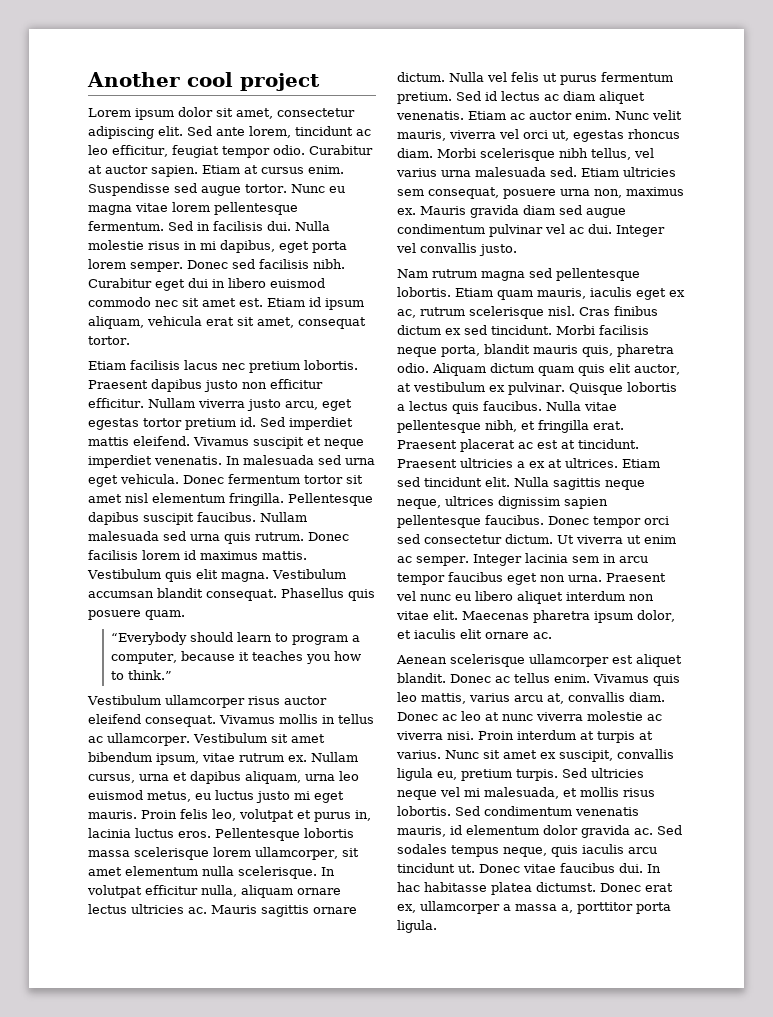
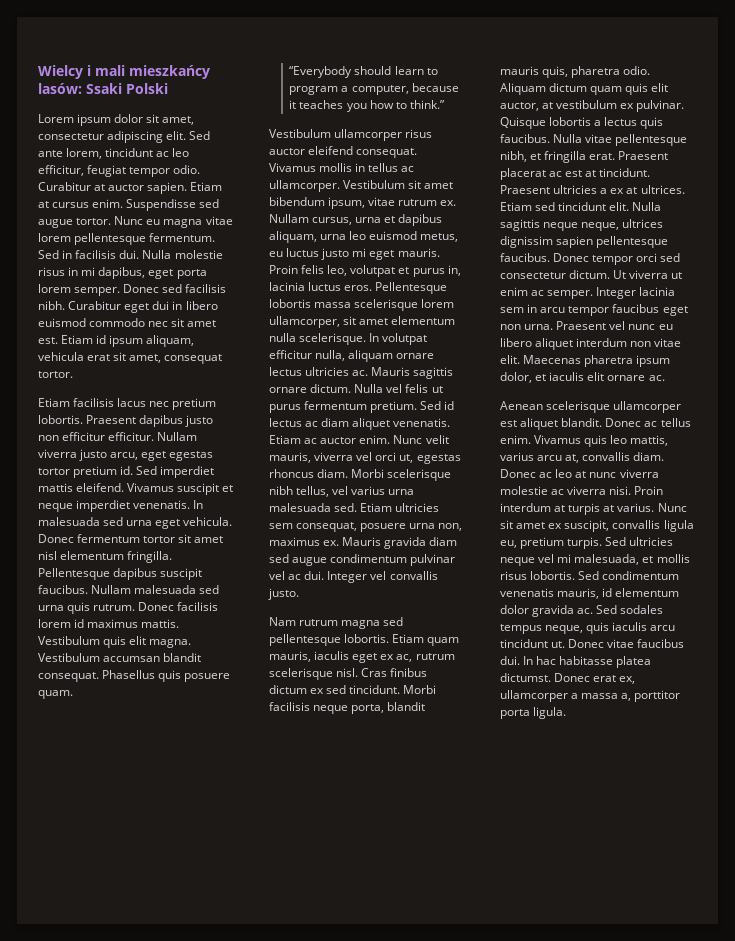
[87,72,320,91] Another cool project -> [38,65,210,79] [38,83,168,94] Wielcy i mali mieszkańcy lasów: Ssaki Polski

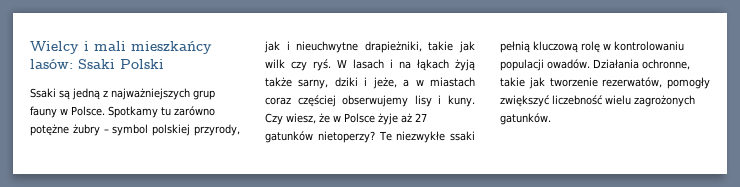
[38,114,195,126] [38,131,211,143] [38,148,190,159] [38,165,201,177] [38,182,223,194] [38,199,220,211] [38,216,233,228] [38,233,216,245] [38,250,223,259] [38,267,207,279] [38,284,227,296] [38,301,218,313] [38,318,217,327] [38,335,195,347] [38,352,223,364] [38,371,73,378] [38,398,217,410] [38,415,214,427] [38,432,198,441] [38,449,214,461] [38,466,215,478] [38,483,234,495] [38,500,204,512] [38,517,233,529] [38,534,224,543] [38,551,173,563] [38,568,203,580] [38,585,220,594] [38,602,219,614] [38,619,180,628] [38,636,192,648] [38,653,202,662] [38,670,231,682] [38,690,73,699] [289,66,438,78] [289,83,459,95] [289,100,445,112] [269,129,433,141] [269,146,418,158] [269,163,415,172] [269,180,454,192] [269,197,457,209] [269,214,443,226] [269,231,459,243] [269,248,440,260] [269,265,461,277] [269,282,448,294] [269,299,455,311] [269,316,456,328] [269,333,428,345] [269,350,435,362] [269,367,454,379] [269,384,443,393] [269,401,455,413] [269,418,451,430] [269,435,449,444] [269,452,461,464] [269,469,452,481] [269,486,415,497] [269,503,440,512] [269,522,463,532] [269,537,458,549] [269,554,456,566] [269,571,438,583] [268,588,299,600] [269,617,404,629] [269,634,460,646] [269,651,455,663] [269,668,428,680] [269,685,437,694] [269,702,426,714] [500,66,651,78] [500,83,669,95] [500,100,685,112] [500,117,664,129] [500,134,688,146] [500,151,669,163] [500,168,651,180] [500,185,685,194] [500,202,662,211] [500,219,664,231] [500,236,669,248] [500,253,681,265] [500,270,683,279] [500,287,676,299] [500,304,688,316] [500,321,673,330] [500,338,682,350] [500,355,671,367] [500,372,665,383] [500,401,682,413] [500,418,691,430] [500,435,669,447] [500,452,665,463] [500,469,659,478] [500,486,664,495] [500,503,687,515] [500,520,694,532] [500,537,674,549] [500,554,690,566] [500,571,680,580] [500,588,680,599] [500,605,664,617] [500,622,676,634] [500,639,685,648] [500,656,652,668] [500,673,636,684] [500,690,681,702] [500,707,567,719] Lorem ipsum dolor sit amet, consectetur adipiscing elit. Sed ante lorem, tincidunt ac leo efficitur, feugiat tempor odio. Curabitur at auctor sapien. Etiam at cursus enim. Suspendisse sed augue tortor. Nunc eu magna vitae lorem pellentesque fermentum. Sed in facilisis dui. Nulla molestie risus in mi dapibus, eget porta lorem semper. Donec sed facilisis nibh. Curabitur eget dui in libero euismod commodo nec sit amet est. Etiam id ipsum aliquam, vehicula erat sit amet, consequat tortor. // Etiam facilisis lacus nec pretium lobortis. Praesent dapibus justo non efficitur efficitur. Nullam viverra justo arcu, eget egestas tortor pretium id. Sed imperdiet mattis eleifend. Vivamus suscipit et neque imperdiet venenatis. In malesuada sed urna eget vehicula. Donec fermentum tortor sit amet nisl elementum fringilla. Pellentesque dapibus suscipit faucibus. Nullam malesuada sed urna quis rutrum. Donec facilisis lorem id maximus mattis. Vestibulum quis elit magna. Vestibulum accumsan blandit consequat. Phasellus quis posuere quam. // “Everybody should learn to program a computer, because it teaches you how to think.” // Vestibulum ullamcorper risus auctor eleifend consequat. Vivamus mollis in tellus ac ullamcorper. Vestibulum sit amet bibendum ipsum, vitae rutrum ex. Nullam cursus, urna et dapibus aliquam, urna leo euismod metus, eu luctus justo mi eget mauris. Proin felis leo, volutpat et purus in, lacinia luctus eros. Pellentesque lobortis massa scelerisque lorem ullamcorper, sit amet elementum nulla scelerisque. In volutpat efficitur nulla, aliquam ornare lectus ultricies ac. Mauris sagittis ornare dictum. Nulla vel felis ut purus fermentum pretium. Sed id lectus ac diam aliquet venenatis. Etiam ac auctor enim. Nunc velit mauris, viverra vel orci ut, egestas rhoncus diam. Morbi scelerisque nibh tellus, vel varius urna malesuada sed. Etiam ultricies sem consequat, posuere urna non, maximus ex. Mauris gravida diam sed augue condimentum pulvinar vel ac dui. Integer vel convallis justo. // Nam rutrum magna sed pellentesque lobortis. Etiam quam mauris, iaculis eget ex ac, rutrum scelerisque nisl. Cras finibus dictum ex sed tincidunt. Morbi facilisis neque porta, blandit mauris quis, pharetra odio. Aliquam dictum quam quis elit auctor, at vestibulum ex pulvinar. Quisque lobortis a lectus quis faucibus. Nulla vitae pellentesque nibh, et fringilla erat. Praesent placerat ac est at tincidunt. Praesent ultricies a ex at ultrices. Etiam sed tincidunt elit. Nulla sagittis neque neque, ultrices dignissim sapien pellentesque faucibus. Donec tempor orci sed consectetur dictum. Ut viverra ut enim ac semper. Integer lacinia sem in arcu tempor faucibus eget non urna. Praesent vel nunc eu libero aliquet interdum non vitae elit. Maecenas pharetra ipsum dolor, et iaculis elit ornare ac. // Aenean scelerisque ullamcorper est aliquet blandit. Donec ac tellus enim. Vivamus quis leo mattis, varius arcu at, convallis diam. Donec ac leo at nunc viverra molestie ac viverra nisi. Proin interdum at turpis at varius. Nunc sit amet ex suscipit, convallis ligula eu, pretium turpis. Sed ultricies neque vel mi malesuada, et mollis risus lobortis. Sed condimentum venenatis mauris, id elementum dolor gravida ac. Sed sodales tempus neque, quis iaculis arcu tincidunt ut. Donec vitae faucibus dui. In hac habitasse platea dictumst. Donec erat ex, ullamcorper a massa a, porttitor porta ligula. -> [30,88,215,100] [30,106,215,118] [30,124,240,136] [264,41,475,53] [265,59,475,71] [265,77,475,89] [265,95,476,107] [265,113,427,125] [265,131,475,143] [500,41,684,53] [500,59,690,71] [500,77,710,89] [500,95,695,107] [500,113,551,125] Ssaki są jedną z najważniejszych grup fauny w Polsce. Spotkamy tu zarówno potężne żubry – symbol polskiej przyrody, jak i nieuchwytne drapieżniki, takie jak wilk czy ryś. W lasach i na łąkach żyją także sarny, dziki i jeże, a w miastach coraz częściej obserwujemy lisy i kuny. Czy wiesz, że w Polsce żyje aż 27 gatunków nietoperzy? Te niezwykłe ssaki pełnią kluczową rolę w kontrolowaniu populacji owadów. Działania ochronne, takie jak tworzenie rezerwatów, pomogły zwiększyć liczebność wielu zagrożonych gatunków.

